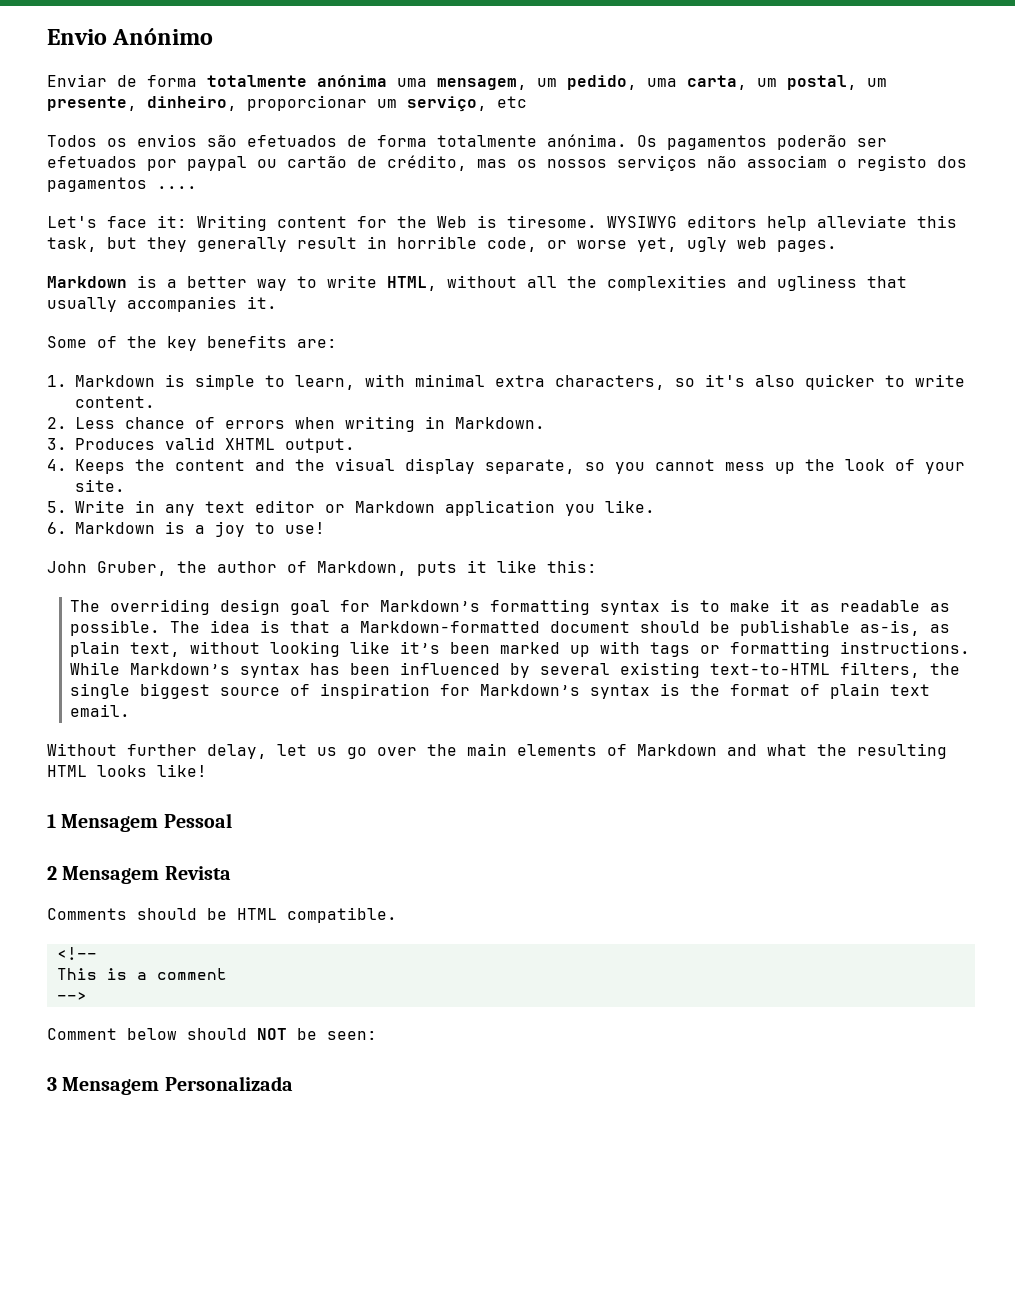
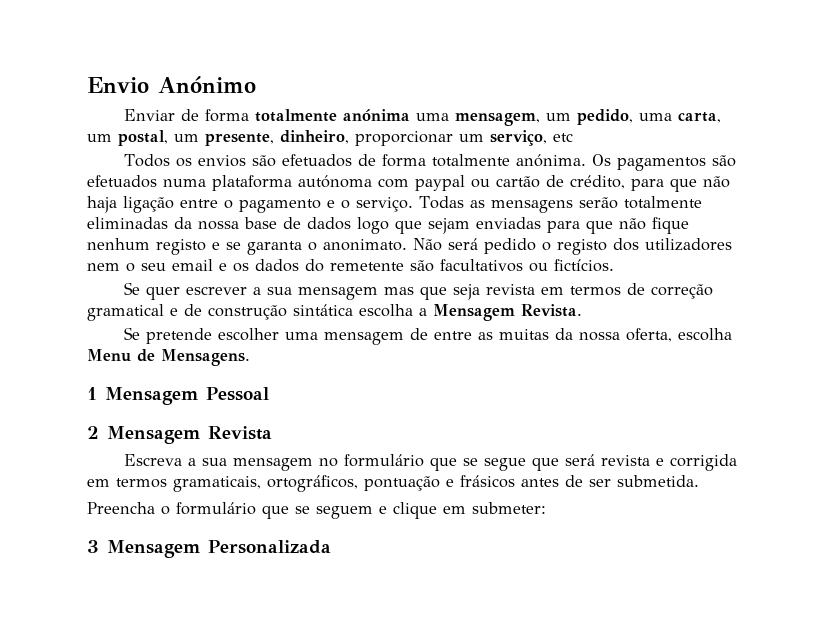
[777,135,887,150] [47,156,177,171] poderão ser efetuados por -> [711,155,736,167] [87,175,409,191] são efetuados numa plataforma autónoma com
[477,155,967,171] [47,177,197,192] [47,215,957,231] [47,236,837,252] [47,275,907,291] [47,296,277,312] [47,335,337,351] [47,374,965,390] [75,396,155,408] [47,416,545,432] [47,437,355,453] [47,458,965,474] [75,479,125,492] [47,500,655,516] [47,521,325,537] [47,560,597,576] [70,599,951,615] [70,620,951,636] [70,641,971,657] [70,662,961,678] [70,683,931,699] [70,704,131,717] [47,743,947,759] [47,764,207,777] mas os nossos serviços não associam o registo dos pagamentos .... // Let's face it: Writing content for the Web is tiresome. WYSIWYG editors help alleviate this task, but they generally result in horrible code, or worse yet, ugly web pages. // Markdown is a better way to write HTML, without all the complexities and ugliness that usually accompanies it. // Some of the key benefits are: // 1. Markdown is simple to learn, with minimal extra characters, so it's also quicker to write content. // 2. Less chance of errors when writing in Markdown. // 3. Produces valid XHTML output. // 4. Keeps the content and the visual display separate, so you cannot mess up the look of your site. // 5. Write in any text editor or Markdown application you like. // 6. Markdown is a joy to use! // John Gruber, the author of Markdown, puts it like this: // The overriding design goal for Markdown’s formatting syntax is to make it as readable as possible. The idea is that a Markdown-formatted document should be publishable as-is, as plain text, without looking like it’s been marked up with tags or formatting instructions. While Markdown’s syntax has been influenced by several existing text-to-HTML filters, the single biggest source of inspiration for Markdown’s syntax is the format of plain text email. // Without further delay, let us go over the main elements of Markdown and what the resulting HTML looks like! -> [631,176,730,192] [87,196,702,213] [87,217,689,234] [87,238,732,255] [87,259,614,272] [123,282,713,300] [87,304,582,321] [123,327,732,345] [87,349,250,366] para que não haja ligação entre o pagamento e o serviço. Todas as mensagens serão totalmente eliminadas da nossa base de dados logo que sejam enviadas para que não fique nenhum registo e se garanta o anonimato. Não será pedido o registo dos utilizadores nem o seu email e os dados do remetente são facultativos ou fictícios. // Se quer escrever a sua mensagem mas que seja revista em termos de correção gramatical e de construção sintática escolha a Mensagem Revista. // Se pretende escolher uma mensagem de entre as muitas da nossa oferta, escolha Menu de Mensagens.
[47,907,397,923] [56,947,97,960] [56,968,227,980] [56,992,87,1001] [47,1028,377,1040] Comments should be HTML compatible. // <!-- // This is a comment // --> // Comment below should NOT be seen: -> [123,454,737,471] [87,475,699,492] [87,502,546,519] Escreva a sua mensagem no formulário que se segue que será revista e corrigida em termos gramaticais, ortográficos, pontuação e frásicos antes de ser submetida. // Preencha o formulário que se seguem e clique em submeter:

